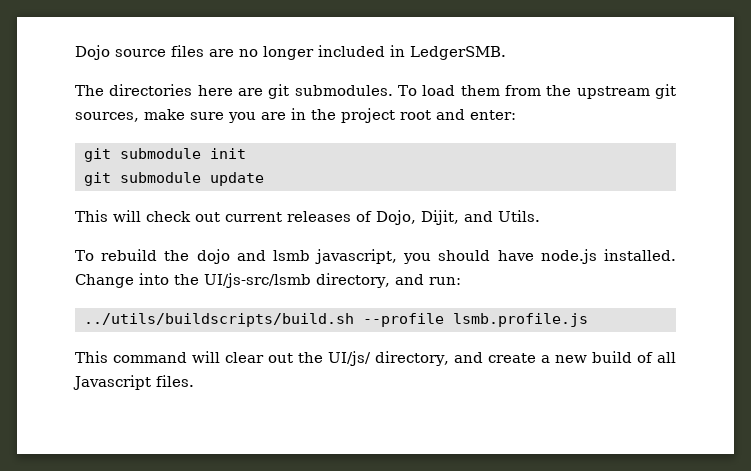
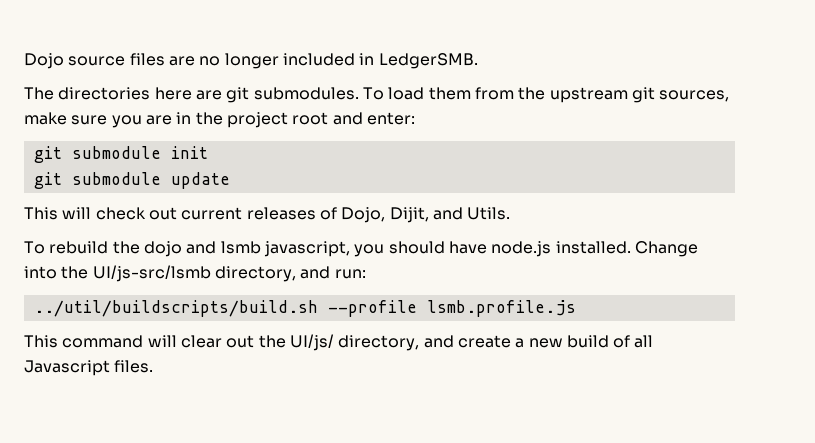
[84,313,354,327] ../utils/buildscripts/build.sh -> [33,300,318,317] ../util/buildscripts/build.sh

